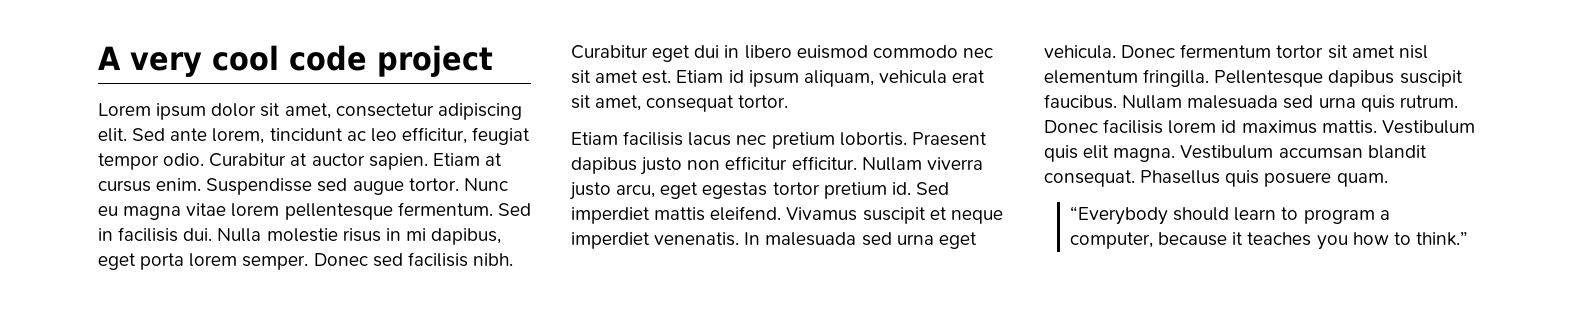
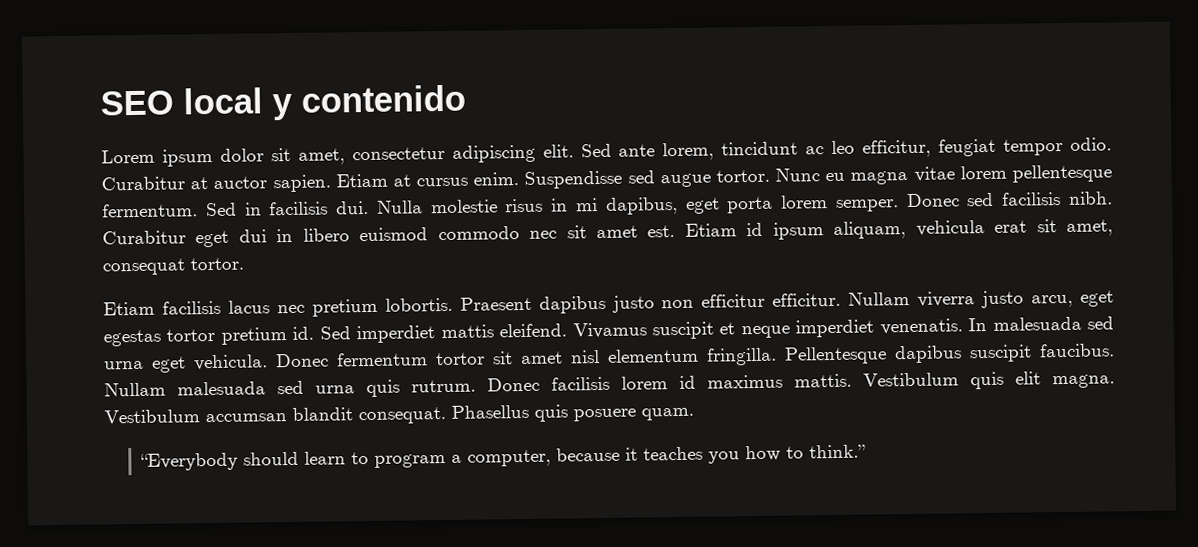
[98,45,493,77] A very cool code project -> [100,84,466,121] SEO local y contenido

